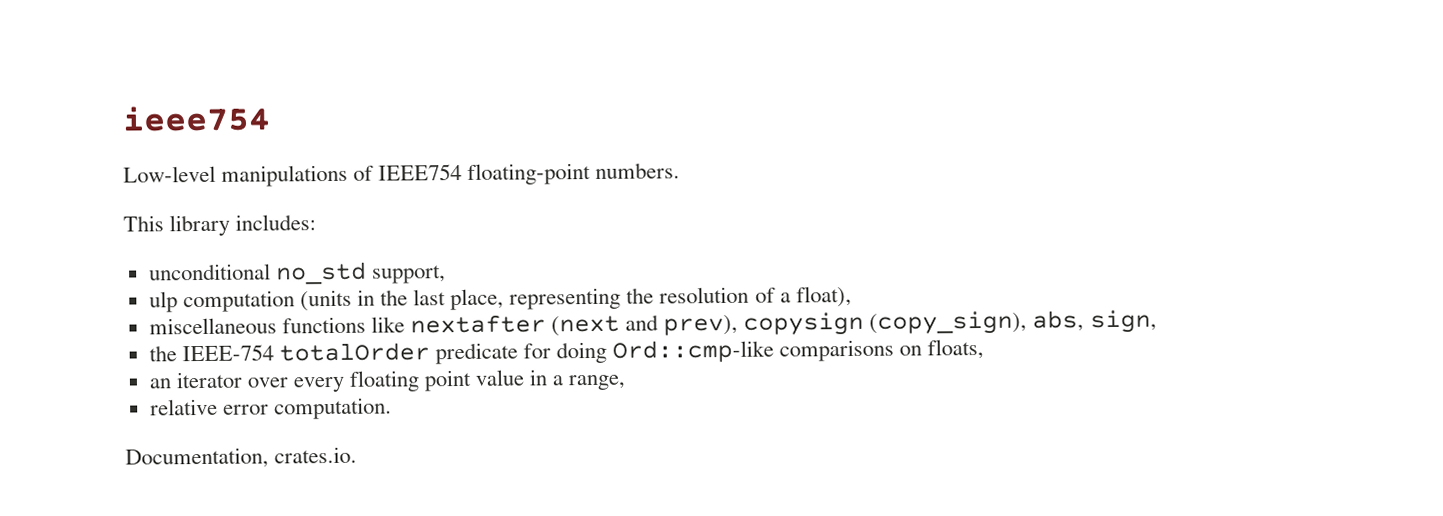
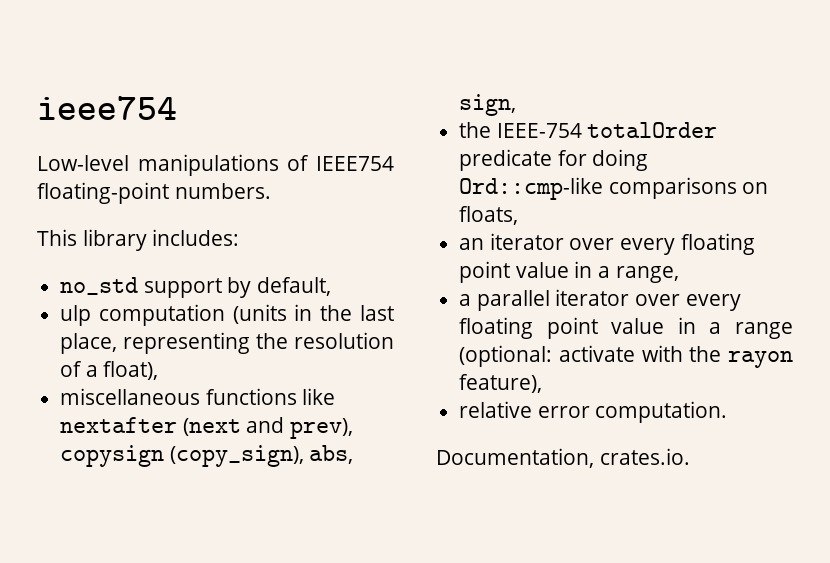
[148,261,446,285] unconditional no_std support, -> [60,277,332,298] no_std support by default,
(627, 382) none -> [459,289,741,311] [459,317,793,339] [459,345,793,368] [459,374,543,393] // a parallel iterator over every floating point value in a range (optional: activate with the rayon feature),

